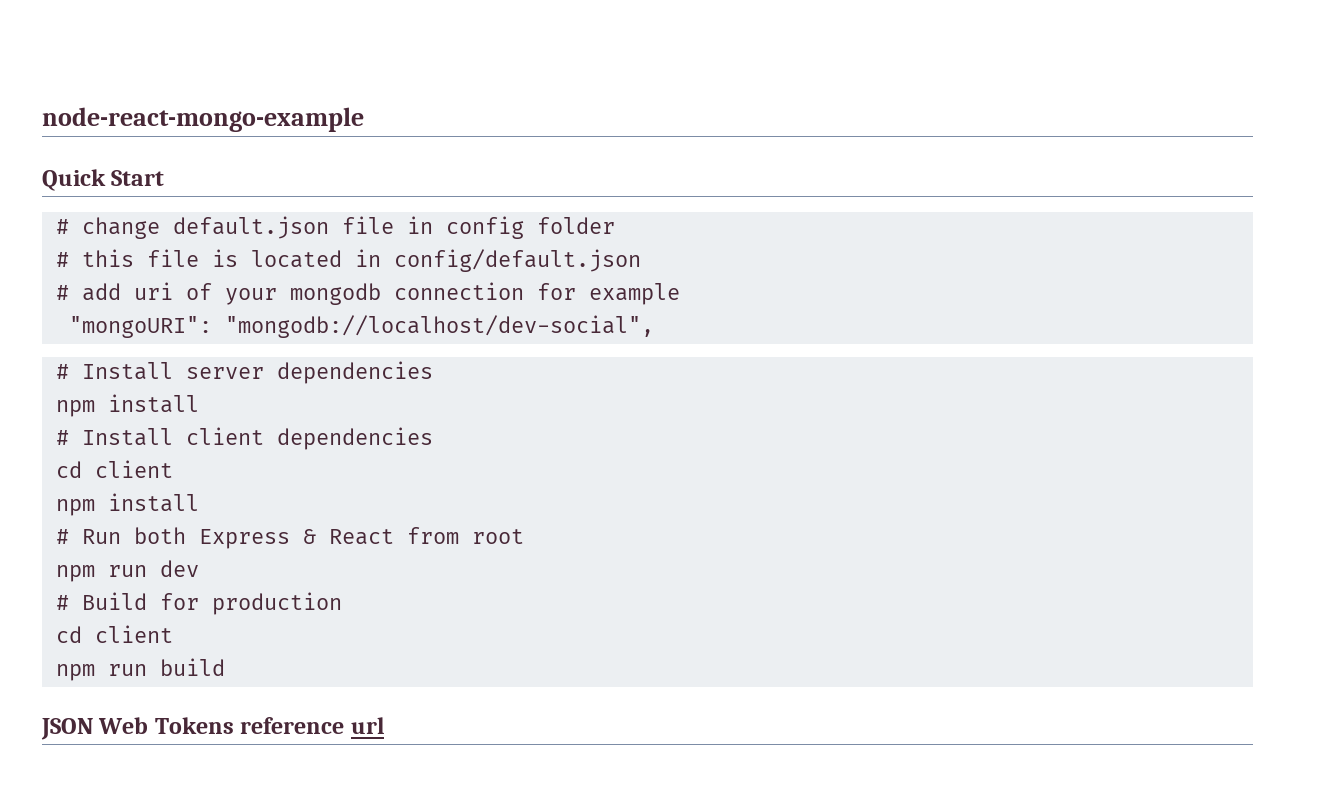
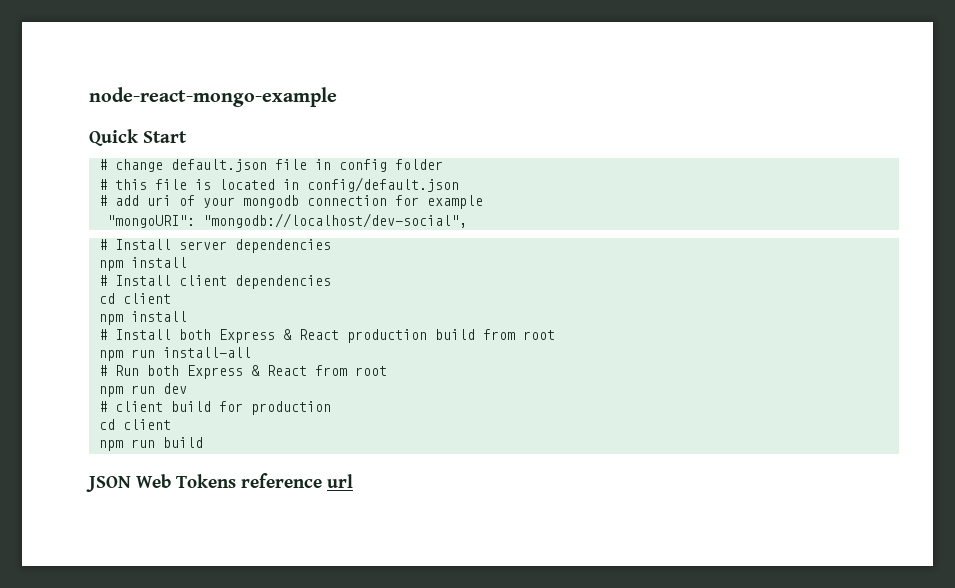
(199, 502) none -> [99,329,556,343] [99,347,252,361] // # Install both Express & React production build from root // npm run install-all
[81,592,147,610] Build -> [115,401,212,412] client build

